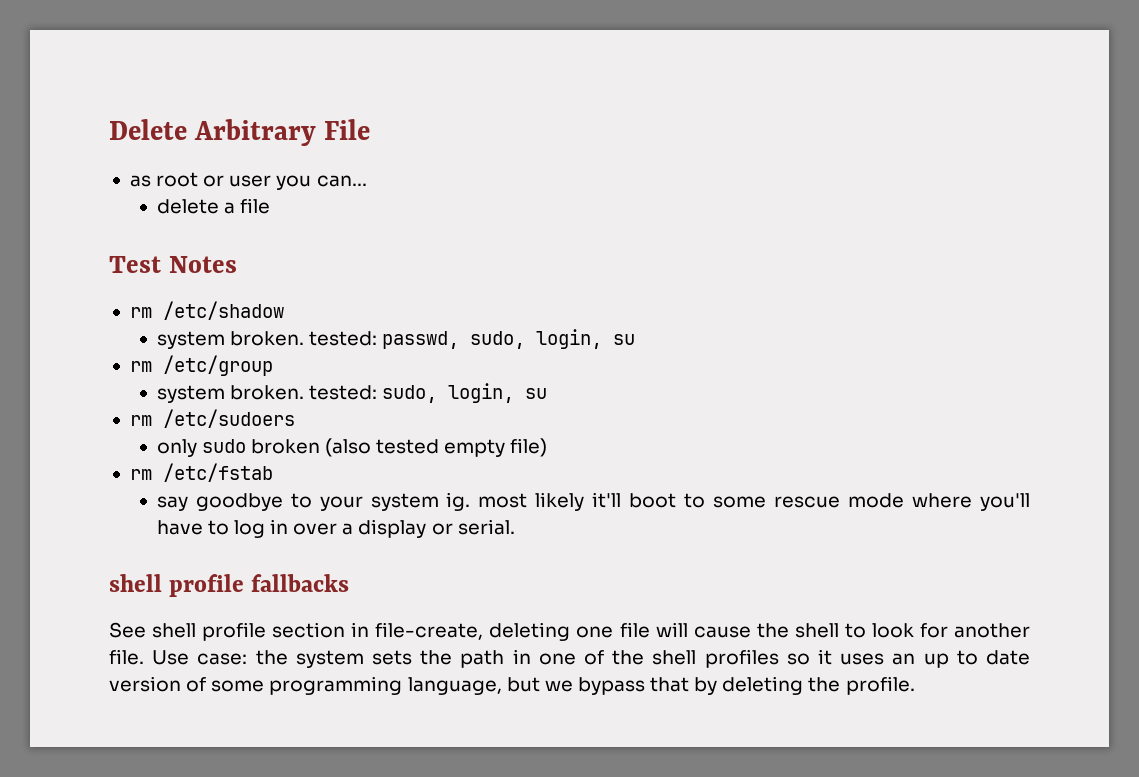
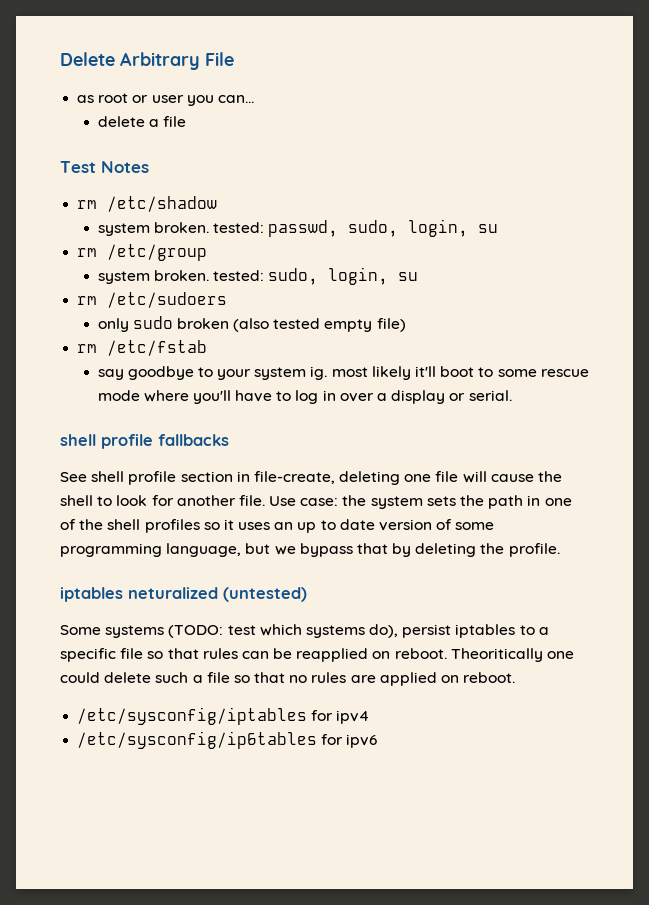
(915, 685) none -> [60,587,307,602] [60,624,549,638] [60,648,575,662] [60,672,516,686] [77,707,370,725] [77,731,378,749] // iptables neturalized (untested) // Some systems (TODO: test which systems do), persist iptables to a specific file so that rules can be reapplied on reboot. Theoritically one could delete such a file so that no rules are applied on reboot. // /etc/sysconfig/iptables for ipv4 // /etc/sysconfig/ip6tables for ipv6

